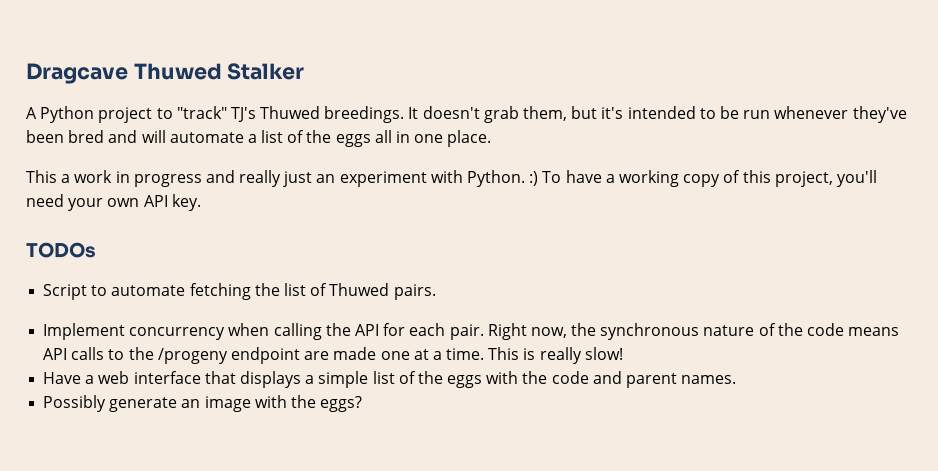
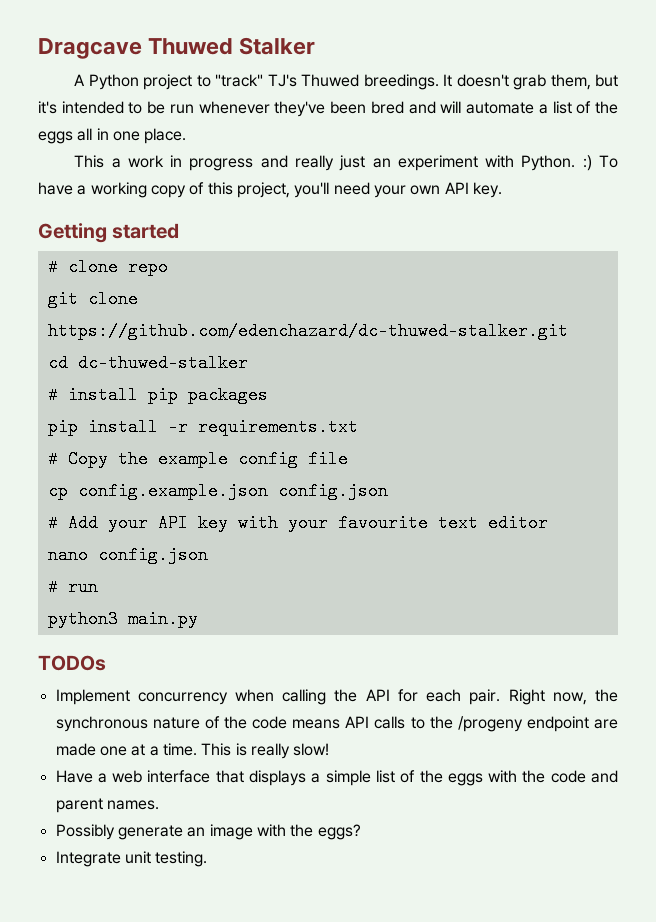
[26,242,96,258] [43,283,436,300] TODOs // Script to automate fetching the list of Thuwed pairs. -> [38,223,180,243] [47,258,168,276] [47,290,138,308] [47,322,568,340] [47,354,248,372] [47,386,268,404] [47,418,358,436] [47,450,348,468] [47,482,388,500] [47,514,548,532] [47,546,208,564] [47,578,98,596] [47,610,198,628] [38,655,106,671] Getting started // # clone repo // git clone https://github.com/edenchazard/dc-thuwed-stalker.git // cd dc-thuwed-stalker // # install pip packages // pip install -r requirements.txt // # Copy the example config file // cp config.example.json config.json // # Add your API key with your favourite text editor // nano config.json // # run // python3 main.py // TODOs
(363, 404) none -> [55,851,208,867] // Integrate unit testing.

